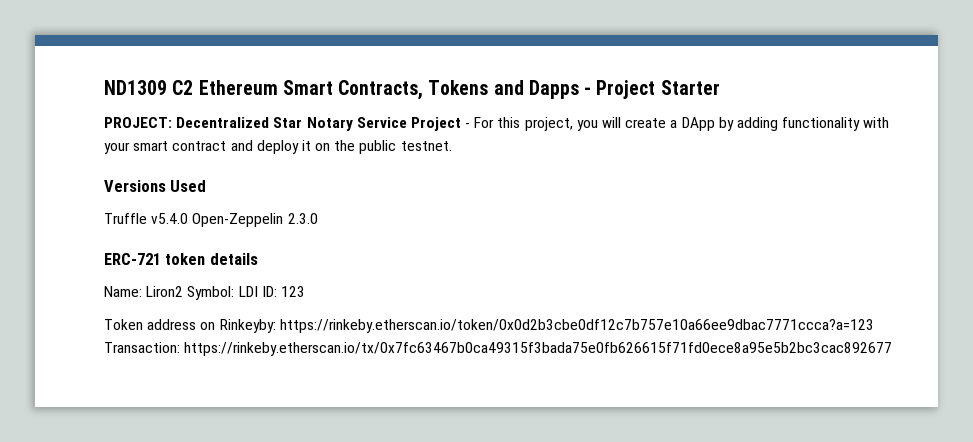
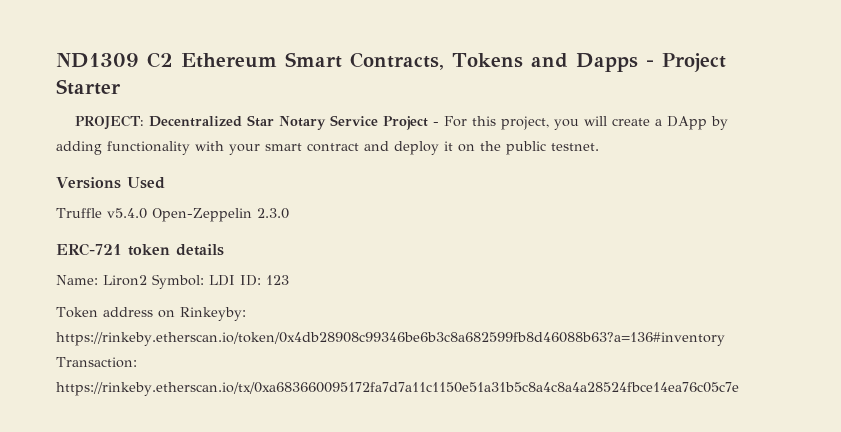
[279,319,874,333] [104,342,893,356] https://rinkeby.etherscan.io/token/0x0d2b3cbe0df12c7b757e10a66ee9dbac7771ccca?a=123 Transaction: https://rinkeby.etherscan.io/tx/0x7fc63467b0ca49315f3bada75e0fb626615f71fd0ece8a95e5b2bc3cac892677 -> [56,332,725,346] [56,357,137,368] [56,382,739,396] https://rinkeby.etherscan.io/token/0x4db28908c99346be6b3c8a682599fb8d46088b63?a=136#inventory Transaction: https://rinkeby.etherscan.io/tx/0xa683660095172fa7d7a11c1150e51a31b5c8a4c8a4a28524fbce14ea76c05c7e

